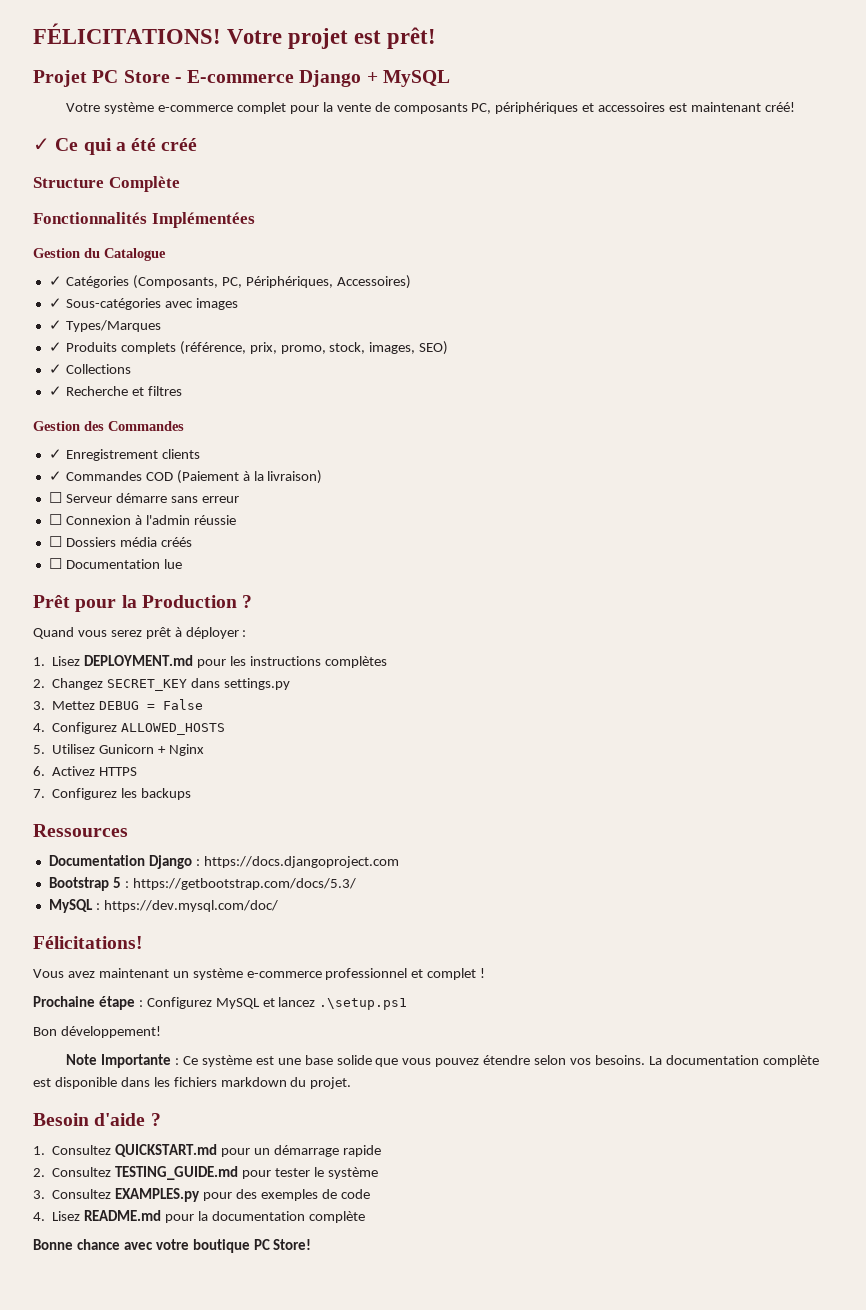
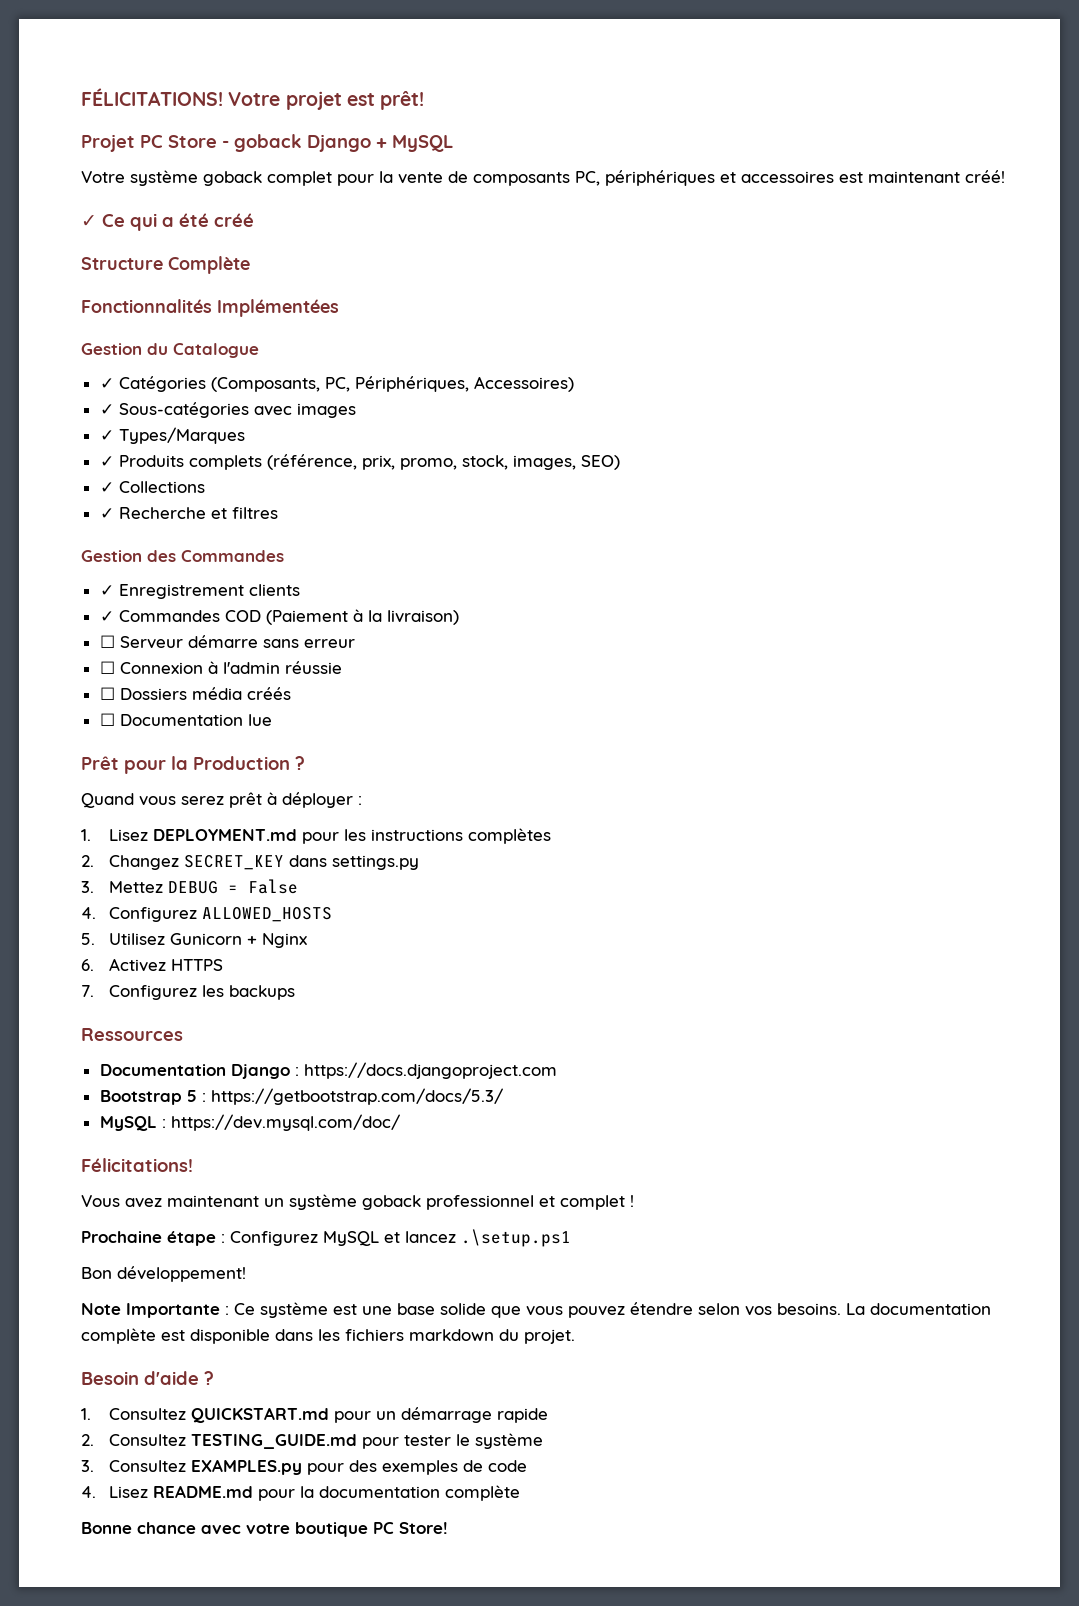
[187,70,295,83] E-commerce -> [234,134,302,152] goback
[158,105,234,112] e-commerce -> [203,171,262,186] goback
[246,971,322,978] e-commerce -> [362,1195,421,1210] goback

